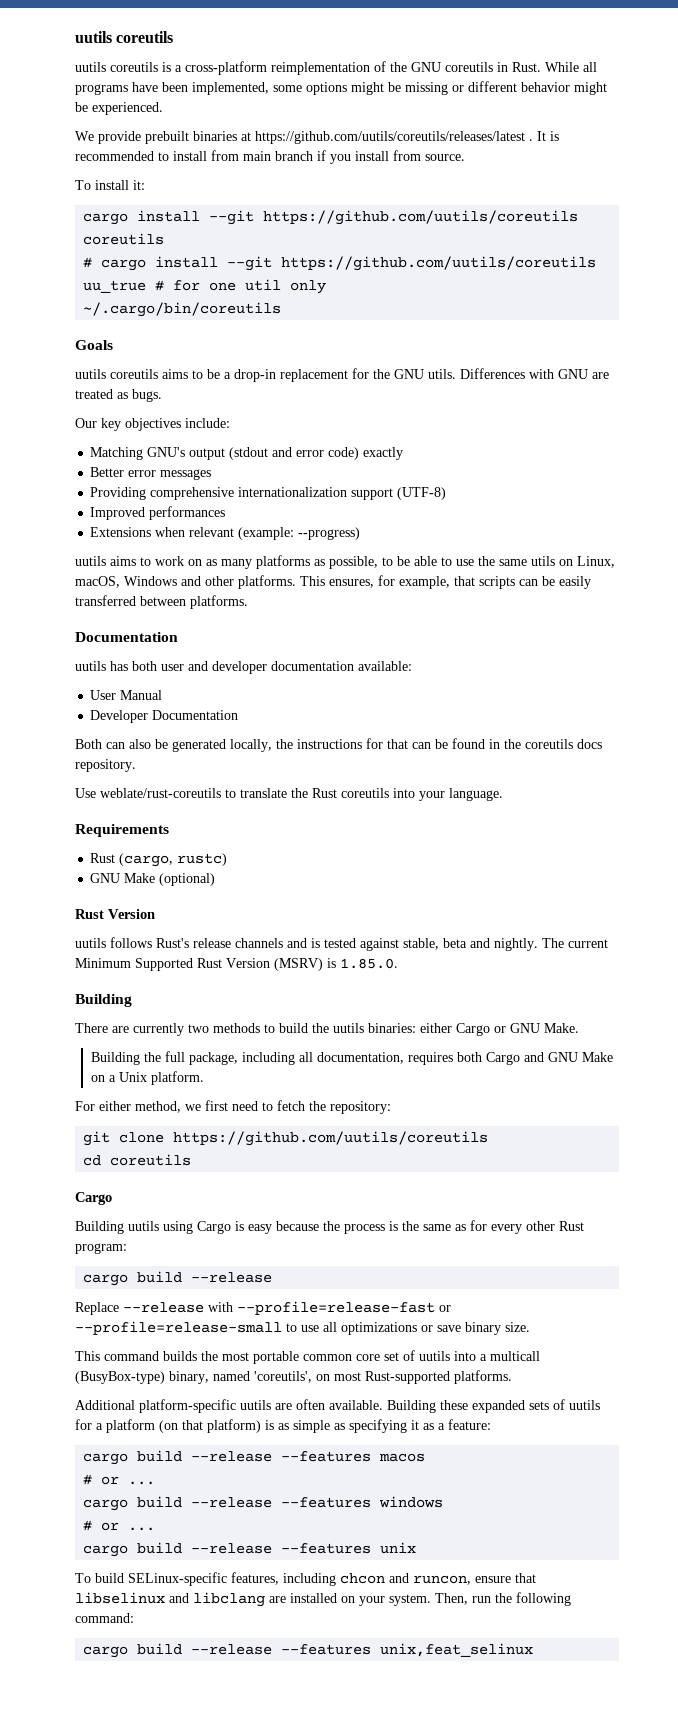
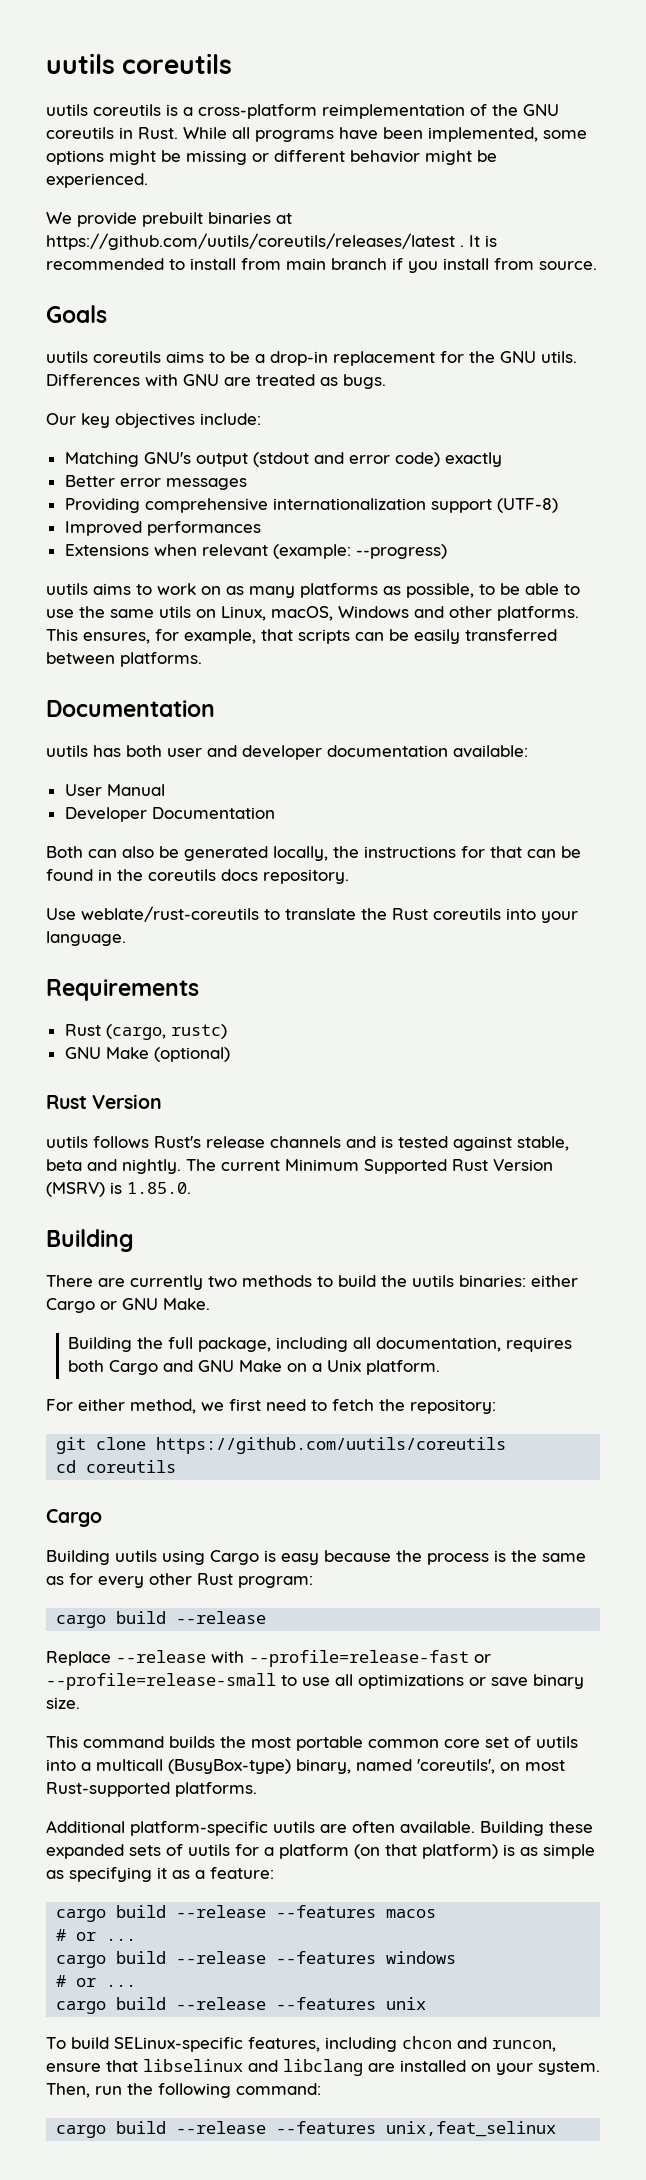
[75,180,145,190] [83,210,579,225] [83,233,165,245] [83,256,597,271] [83,279,327,294] [83,302,282,317] // To install it: // cargo install --git https://github.com/uutils/coreutils coreutils // # cargo install --git https://github.com/uutils/coreutils uu_true # for one util only // ~/.cargo/bin/coreutils -> (597, 265) none

